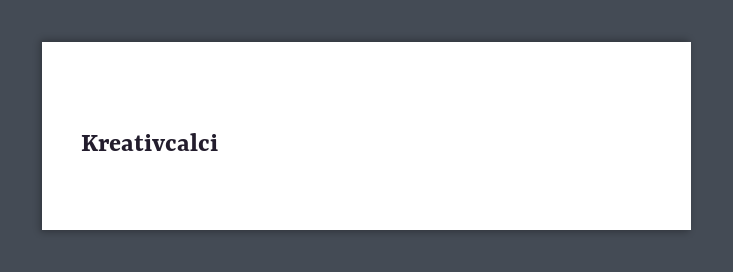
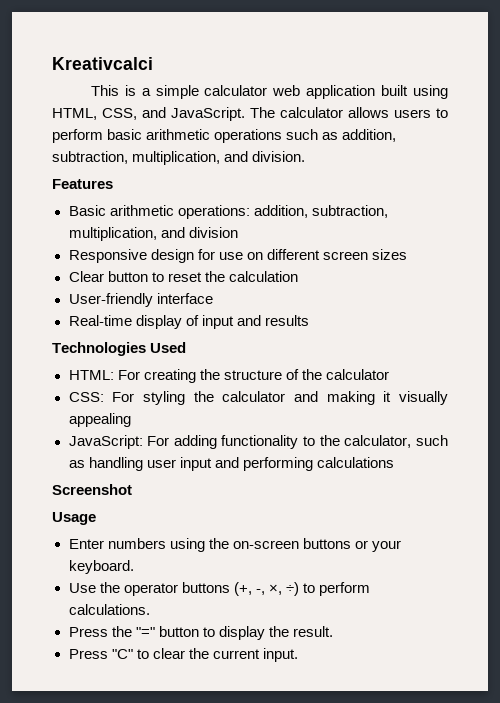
(218, 142) none -> [90,85,448,99] [52,107,448,121] [52,129,397,143] [52,151,306,165] [52,179,113,189] [68,205,388,219] [68,227,238,241] [68,249,407,263] [68,271,298,282] [68,293,213,307] [68,315,309,329] [52,342,187,356] [68,369,389,383] [68,391,448,405] [68,413,131,427] [68,435,449,449] [68,457,394,471] [52,484,132,495] [52,512,96,525] [68,538,401,552] [68,560,134,574] [68,582,370,596] [68,604,150,615] [68,626,333,640] [68,648,298,662] // This is a simple calculator web application built using HTML, CSS, and JavaScript. The calculator allows users to perform basic arithmetic operations such as addition, subtraction, multiplication, and division. // Features // Basic arithmetic operations: addition, subtraction, multiplication, and division // Responsive design for use on different screen sizes // Clear button to reset the calculation // User-friendly interface // Real-time display of input and results // Technologies Used // HTML: For creating the structure of the calculator // CSS: For styling the calculator and making it visually appealing // JavaScript: For adding functionality to the calculator, such as handling user input and performing calculations // Screenshot // Usage // Enter numbers using the on-screen buttons or your keyboard. // Use the operator buttons (+, -, ×, ÷) to perform calculations. // Press the "=" button to display the result. // Press "C" to clear the current input.

